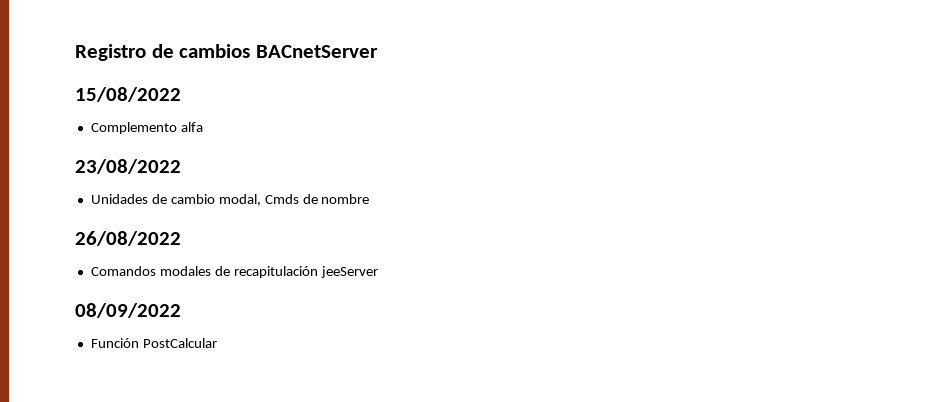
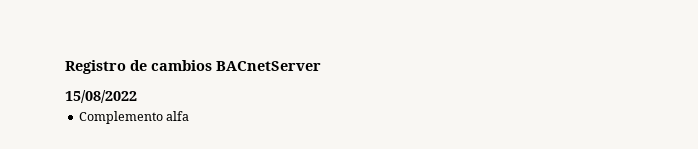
[75,159,181,174] [90,194,370,206] [75,231,181,246] [90,266,378,278] [75,303,181,318] [90,338,217,348] // 23/08/2022 // Unidades de cambio modal, Cmds de nombre // 26/08/2022 // Comandos modales de recapitulación jeeServer // 08/09/2022 // Función PostCalcular -> (190, 116) none

